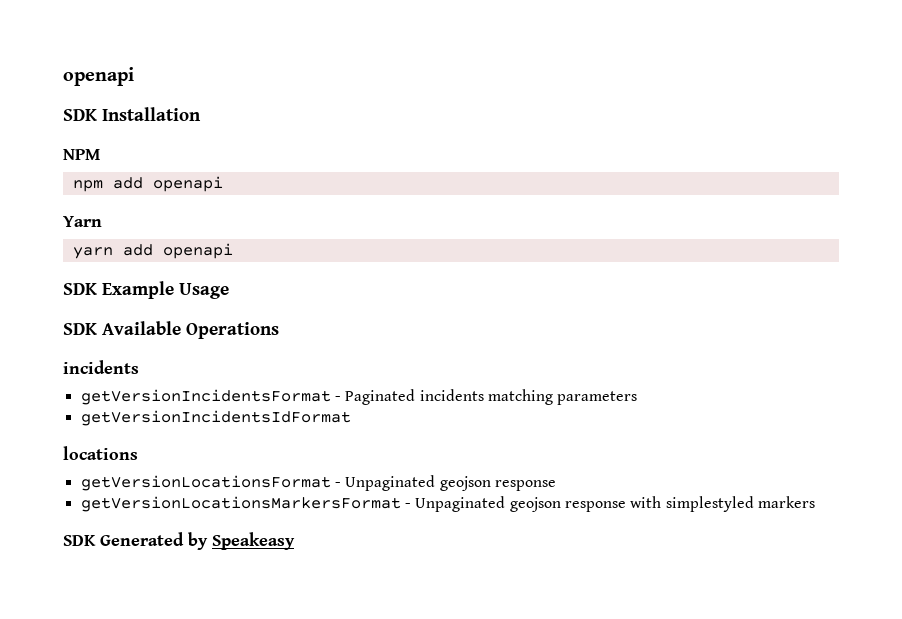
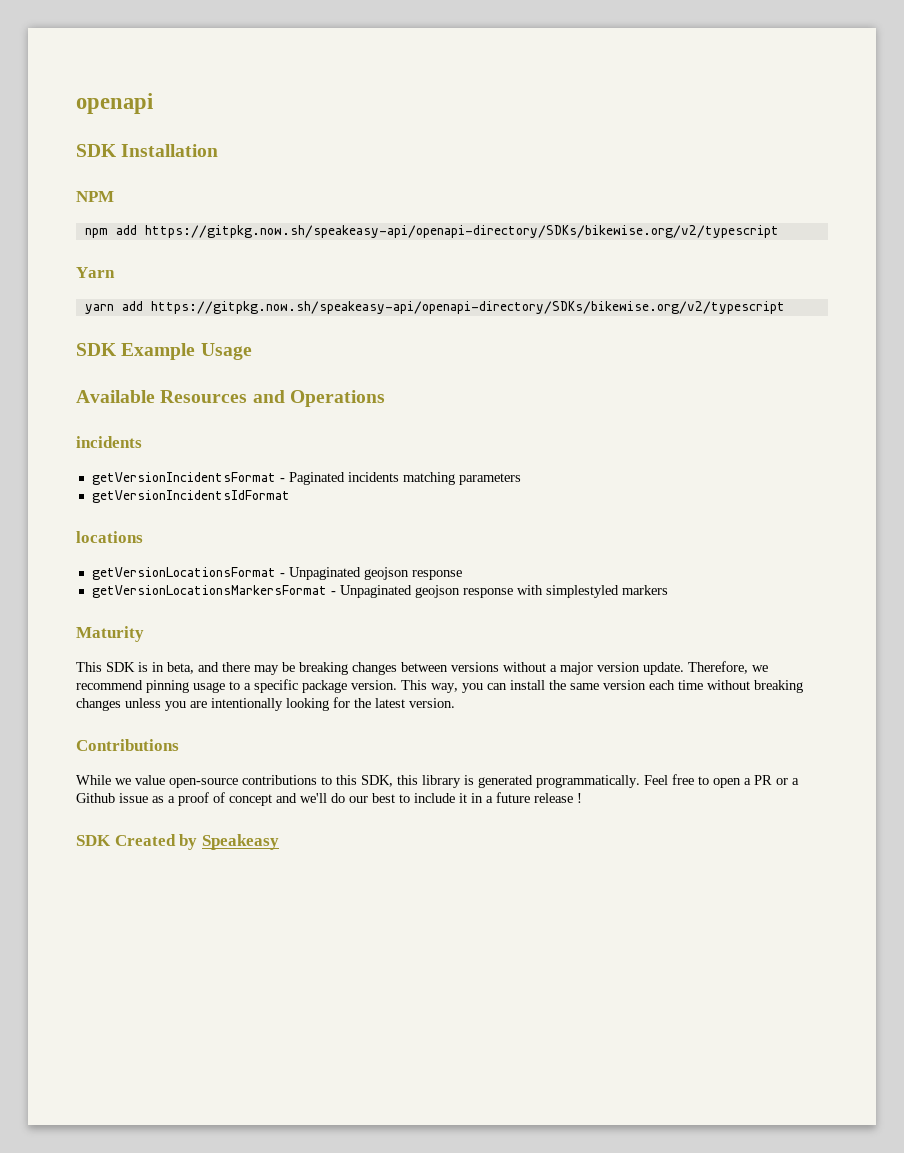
[152,176,223,192] openapi -> [144,225,779,238] https://gitpkg.now.sh/speakeasy-api/openapi-directory/SDKs/bikewise.org/v2/typescript
[162,243,233,259] openapi -> [150,301,785,314] https://gitpkg.now.sh/speakeasy-api/openapi-directory/SDKs/bikewise.org/v2/typescript
[63,321,181,335] SDK Available -> [76,390,285,403] Available Resources and
[63,532,184,546] SDK Generated -> [76,626,144,642] [76,661,768,675] [76,679,803,693] [76,697,455,711] [76,739,179,751] [76,774,799,788] [76,792,582,806] [76,834,176,846] Maturity // This SDK is in beta, and there may be breaking changes between versions without a major version update. Therefore, we recommend pinning usage to a specific package version. This way, you can install the same version each time without breaking changes unless you are intentionally looking for the latest version. // Contributions // While we value open-source contributions to this SDK, this library is generated programmatically. Feel free to open a PR or a Github issue as a proof of concept and we'll do our best to include it in a future release ! // SDK Created

